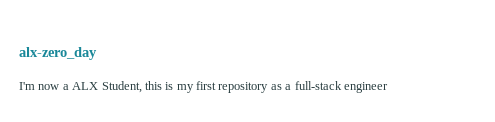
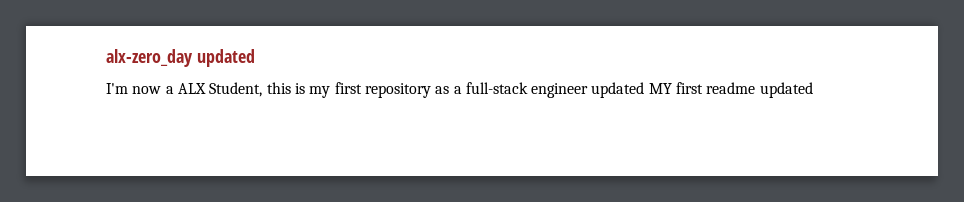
(97, 53) none -> [196,49,255,67] updated
(388, 87) none -> [591,82,813,98] updated MY first readme updated

